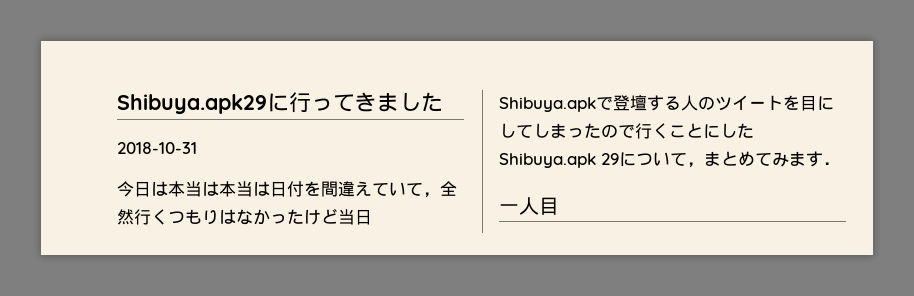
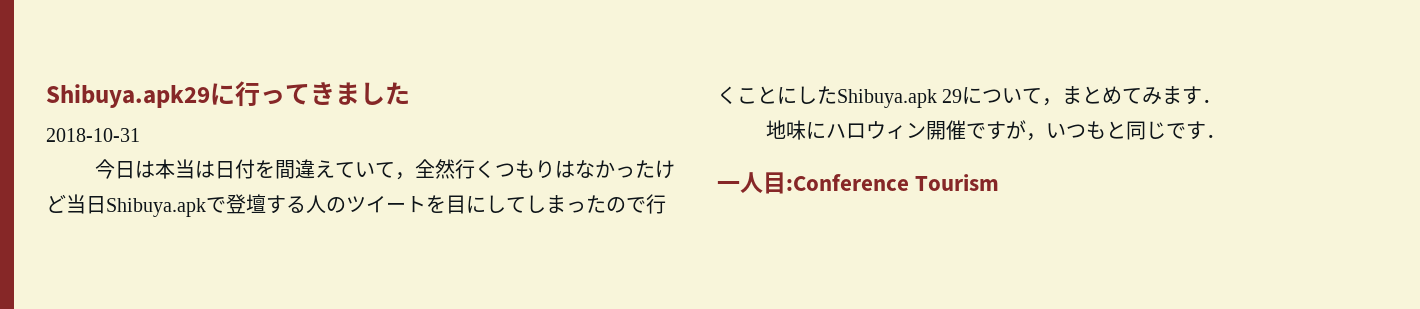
[219,181,270,197] 本当は -> (215, 169) none
(840, 163) none -> [765,120,1226,141] // 地味にハロウィン開催ですが，いつもと同じです．
(559, 206) none -> [786,174,1000,191] :Conference Tourism

